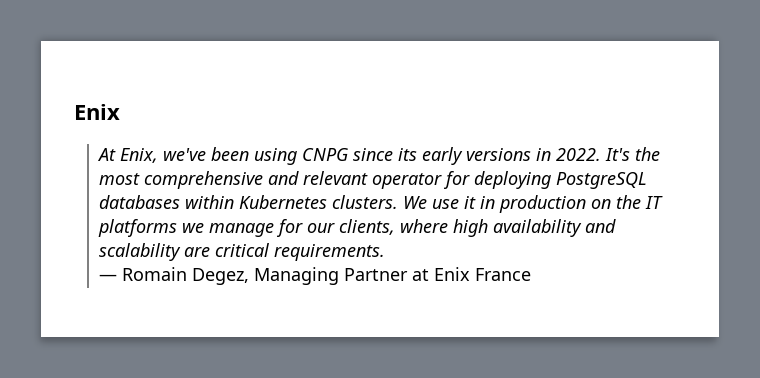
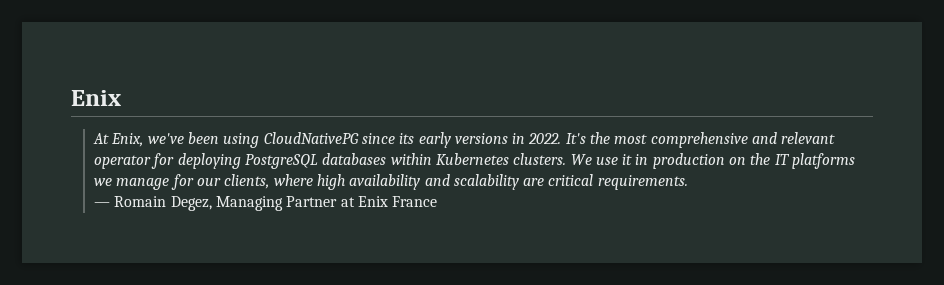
[302,148,349,161] CNPG -> [263,132,359,144] CloudNativePG

